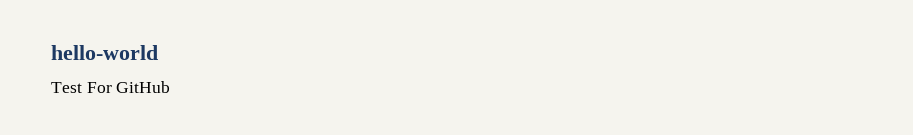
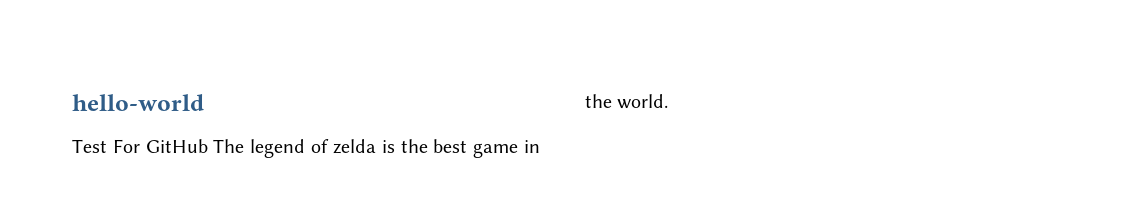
(171, 87) none -> [213,139,540,158] [585,94,669,109] The legend of zelda is the best game in the world.

